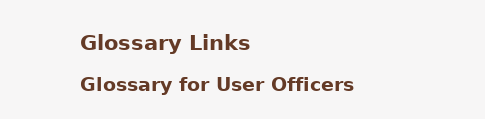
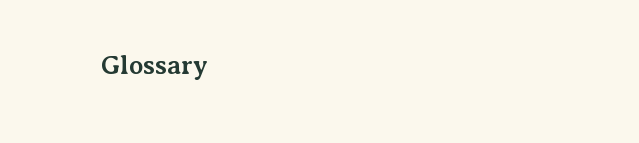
[80,34,251,54] [80,77,354,95] Glossary Links // Glossary for User Officers -> [101,55,208,80] Glossary

